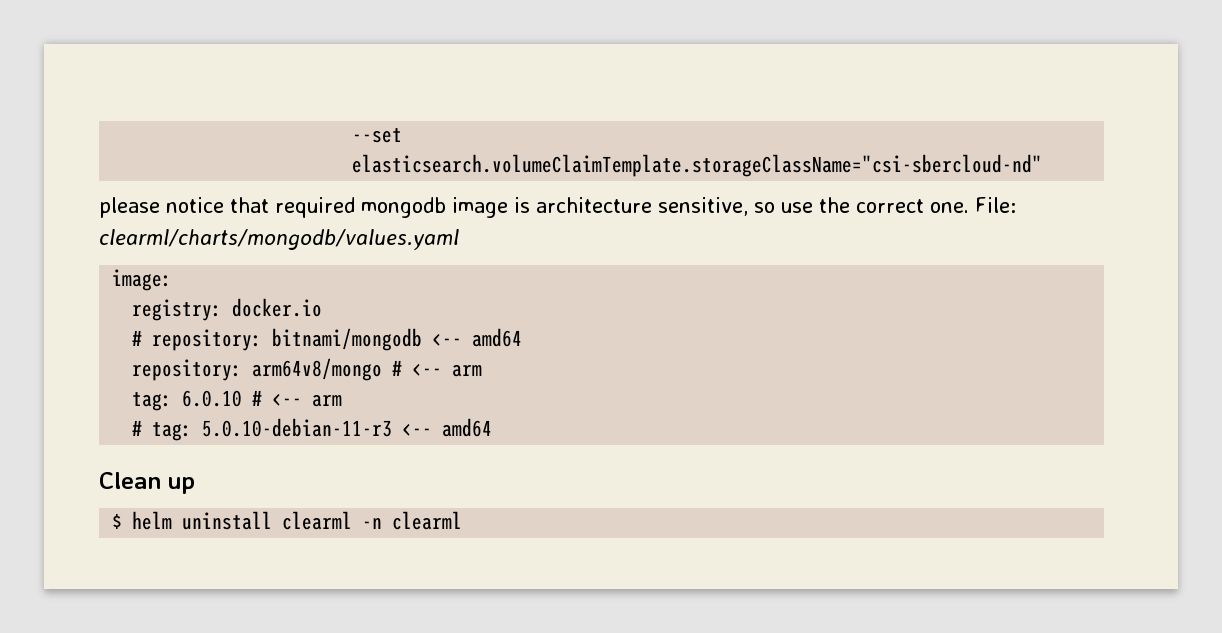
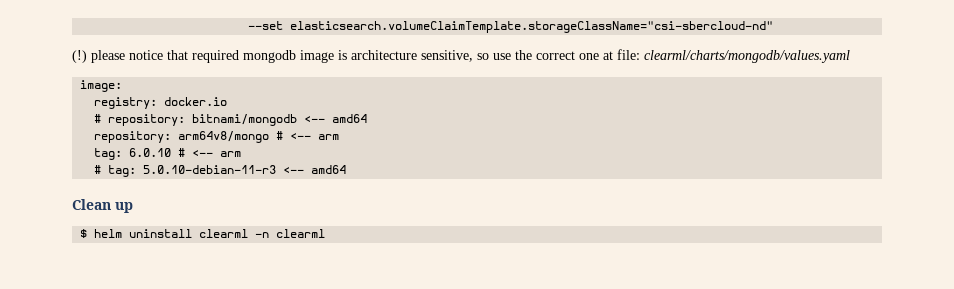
(1043, 165) none -> [72,50,87,63] (!)
[930,197,1016,213] one. File: -> [579,49,640,60] one at file:

